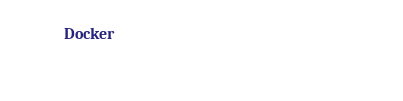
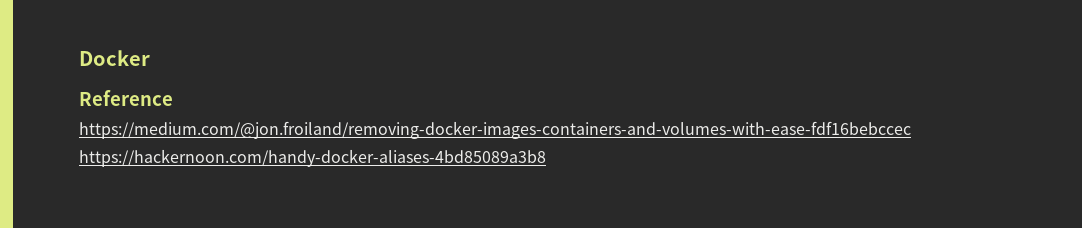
(115, 33) none -> [79,90,173,106] [79,121,911,139] [79,149,546,167] // Reference // https://medium.com/@jon.froiland/removing-docker-images-containers-and-volumes-with-ease-fdf16bebccec // https://hackernoon.com/handy-docker-aliases-4bd85089a3b8

